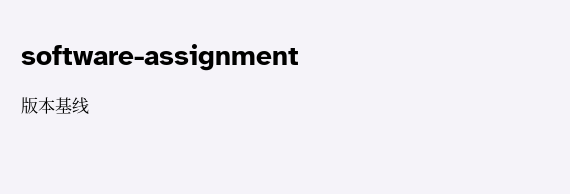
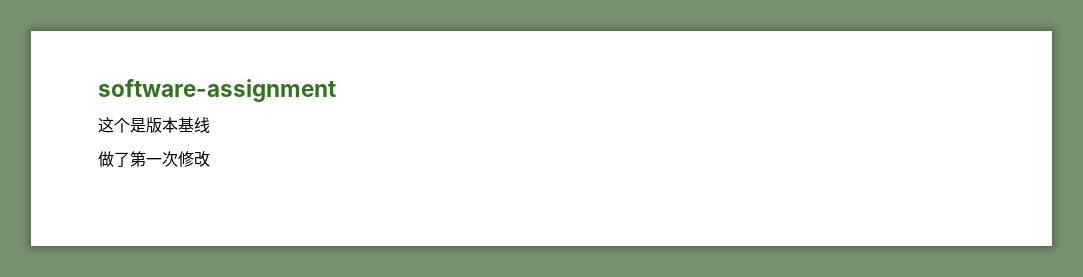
(299, 57) none -> [98,117,146,133] 这个是
(89, 106) none -> [98,151,210,167] // 做了第一次修改

